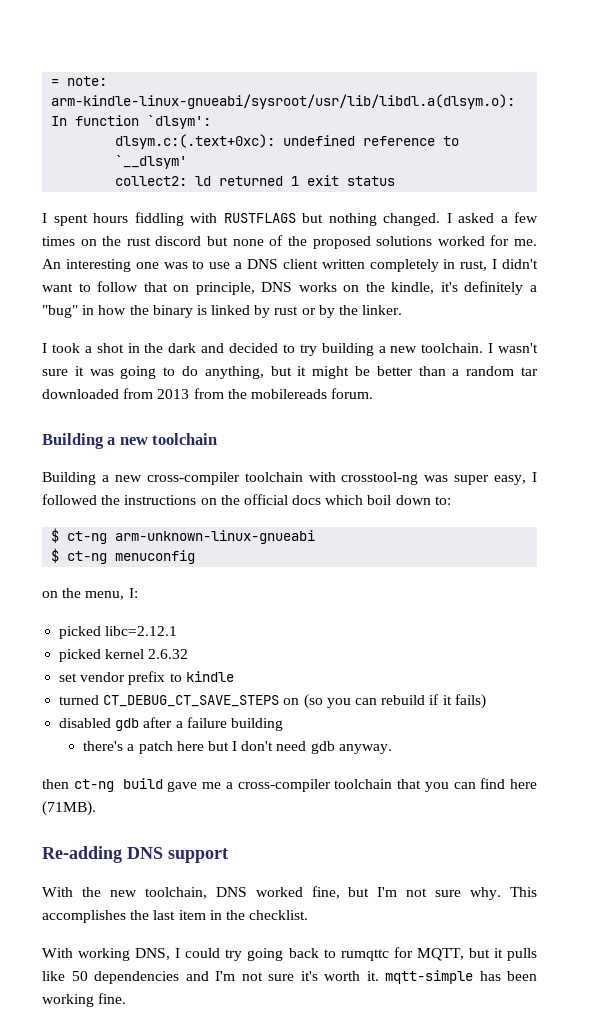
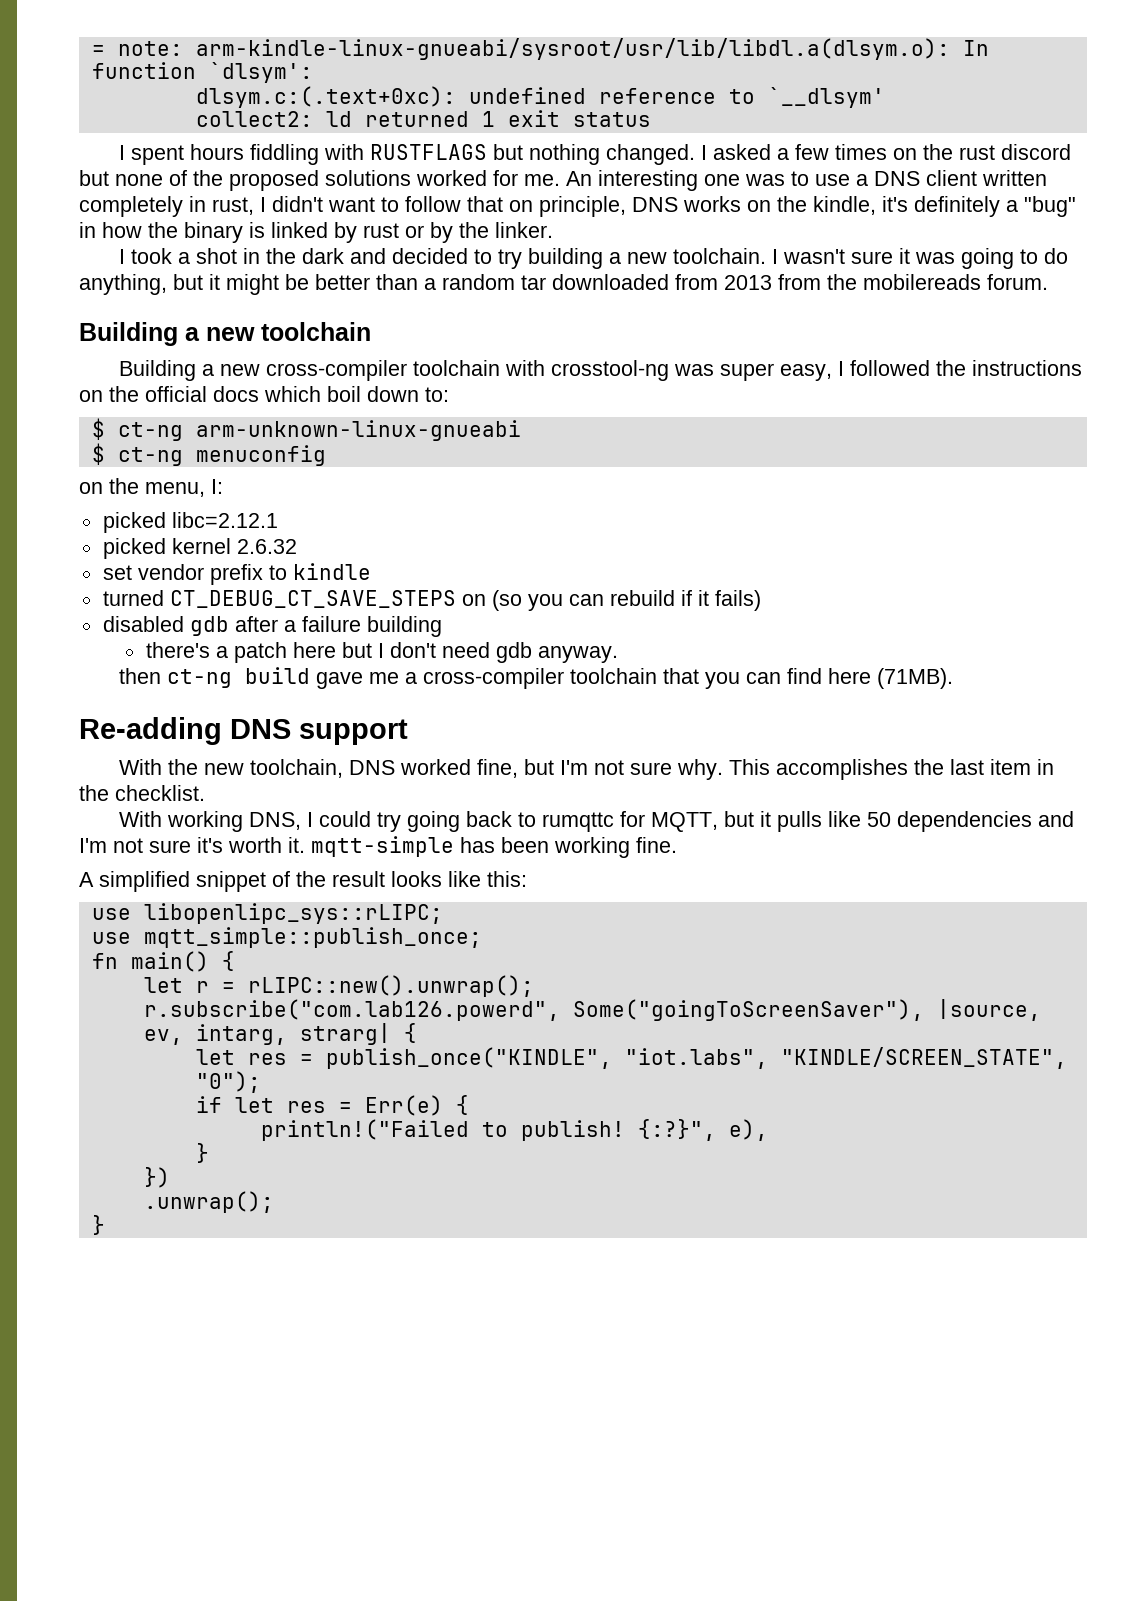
(127, 998) none -> [79,871,527,892] [91,903,443,924] [91,927,482,948] [91,951,235,972] [143,975,534,997] [143,999,1041,1021] [143,1023,417,1045] [195,1047,1067,1069] [195,1071,261,1093] [195,1095,469,1116] [260,1119,768,1141] [195,1143,209,1163] [143,1167,170,1188] [143,1191,274,1213] [91,1215,105,1235] // A simplified snippet of the result looks like this: // use libopenlipc_sys::rLIPC; // use mqtt_simple::publish_once; // fn main() { // let r = rLIPC::new().unwrap(); // r.subscribe("com.lab126.powerd", Some("goingToScreenSaver"), |source, ev, intarg, strarg| { // let res = publish_once("KINDLE", "iot.labs", "KINDLE/SCREEN_STATE", "0"); // if let res = Err(e) { // println!("Failed to publish! {:?}", e), // } // }) // .unwrap(); // }

